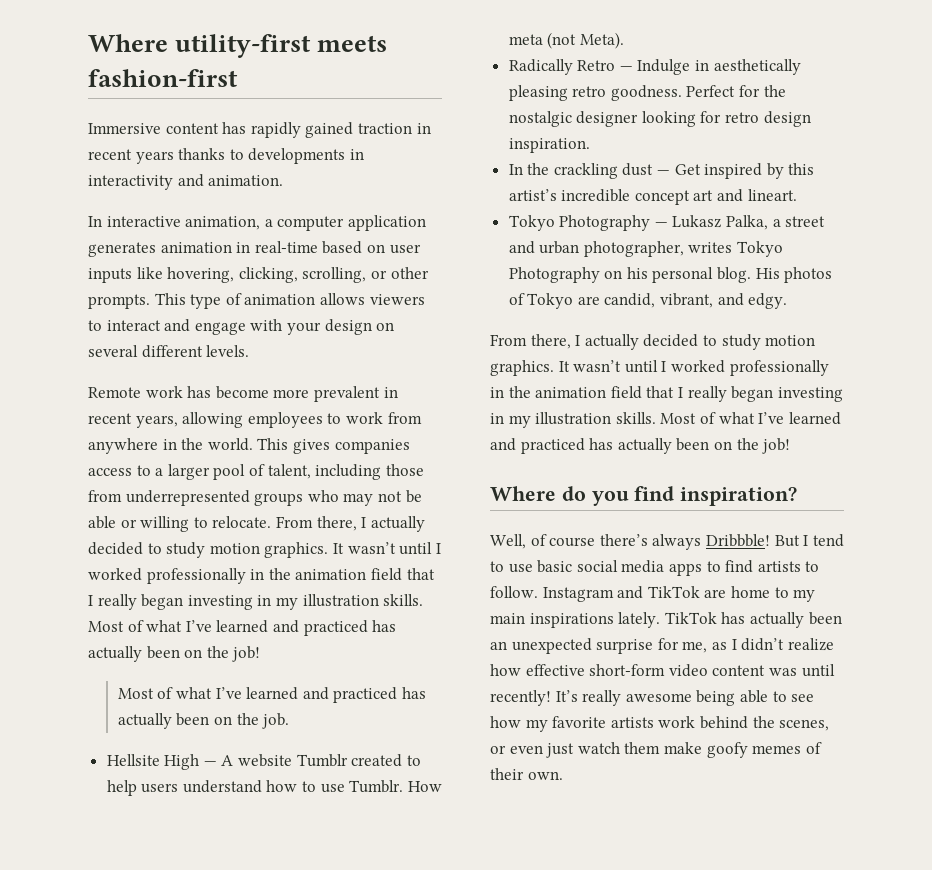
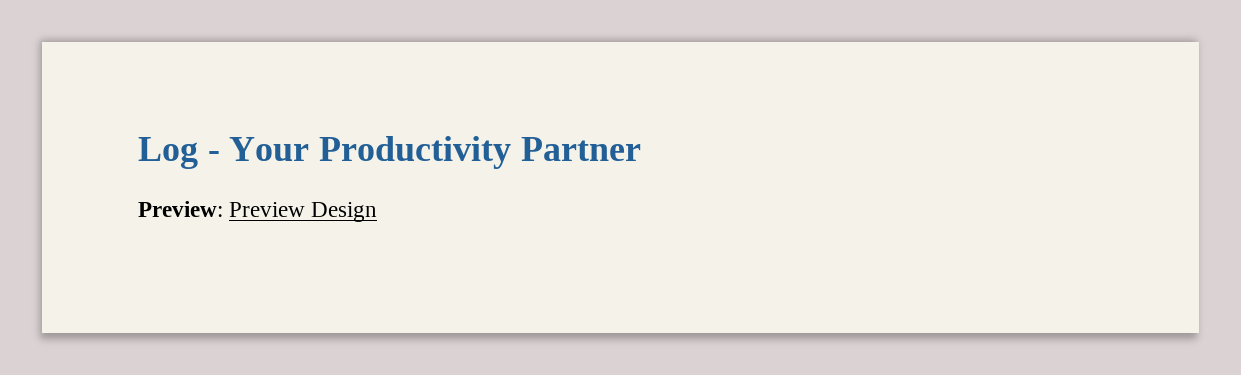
[88,34,388,58] [88,69,238,87] [88,122,431,138] [88,148,364,164] [88,174,284,190] [88,215,426,231] [88,241,421,257] [88,267,429,283] [88,293,425,309] [88,319,395,335] [88,345,250,358] [88,386,398,402] [88,412,422,428] [88,438,410,454] [88,464,424,480] [88,490,422,506] [88,516,425,532] [88,542,441,558] [88,568,435,584] [88,594,424,610] [88,620,397,636] [88,646,261,662] [117,687,426,703] [117,713,290,729] [106,754,421,770] [106,780,442,796] [508,32,624,49] [508,59,801,75] [508,85,786,101] [508,111,811,127] [508,138,590,153] [508,163,815,179] [508,189,797,205] [508,215,826,231] [508,241,784,257] [508,267,833,283] [508,293,788,309] [490,334,816,350] [490,360,829,376] [490,386,843,402] [490,412,841,428] [490,438,791,454] [490,486,798,506] [490,534,844,550] [490,560,820,576] [490,586,816,602] [490,612,842,628] [490,638,834,654] [490,664,835,677] [490,690,815,706] [490,716,830,732] [490,742,822,758] [490,768,563,780] Where utility-first meets fashion-first // Immersive content has rapidly gained traction in recent years thanks to developments in interactivity and animation. // In interactive animation, a computer application generates animation in real-time based on user inputs like hovering, clicking, scrolling, or other prompts. This type of animation allows viewers to interact and engage with your design on several different levels. // Remote work has become more prevalent in recent years, allowing employees to work from anywhere in the world. This gives companies access to a larger pool of talent, including those from underrepresented groups who may not be able or willing to relocate. From there, I actually decided to study motion graphics. It wasn’t until I worked professionally in the animation field that I really began investing in my illustration skills. Most of what I’ve learned and practiced has actually been on the job! // Most of what I’ve learned and practiced has actually been on the job. // Hellsite High — A website Tumblr created to help users understand how to use Tumblr. How meta (not Meta). // Radically Retro — Indulge in aesthetically pleasing retro goodness. Perfect for the nostalgic designer looking for retro design inspiration. // In the crackling dust — Get inspired by this artist’s incredible concept art and lineart. // Tokyo Photography — Lukasz Palka, a street and urban photographer, writes Tokyo Photography on his personal blog. His photos of Tokyo are candid, vibrant, and edgy. // From there, I actually decided to study motion graphics. It wasn’t until I worked professionally in the animation field that I really began investing in my illustration skills. Most of what I’ve learned and practiced has actually been on the job! // Where do you find inspiration? // Well, of course there’s always Dribbble! But I tend to use basic social media apps to find artists to follow. Instagram and TikTok are home to my main inspirations lately. TikTok has actually been an unexpected surprise for me, as I didn’t realize how effective short-form video content was until recently! It’s really awesome being able to see how my favorite artists work behind the scenes, or even just watch them make goofy memes of their own. -> [138,136,641,169] [138,201,378,222] Log - Your Productivity Partner // Preview: Preview Design

